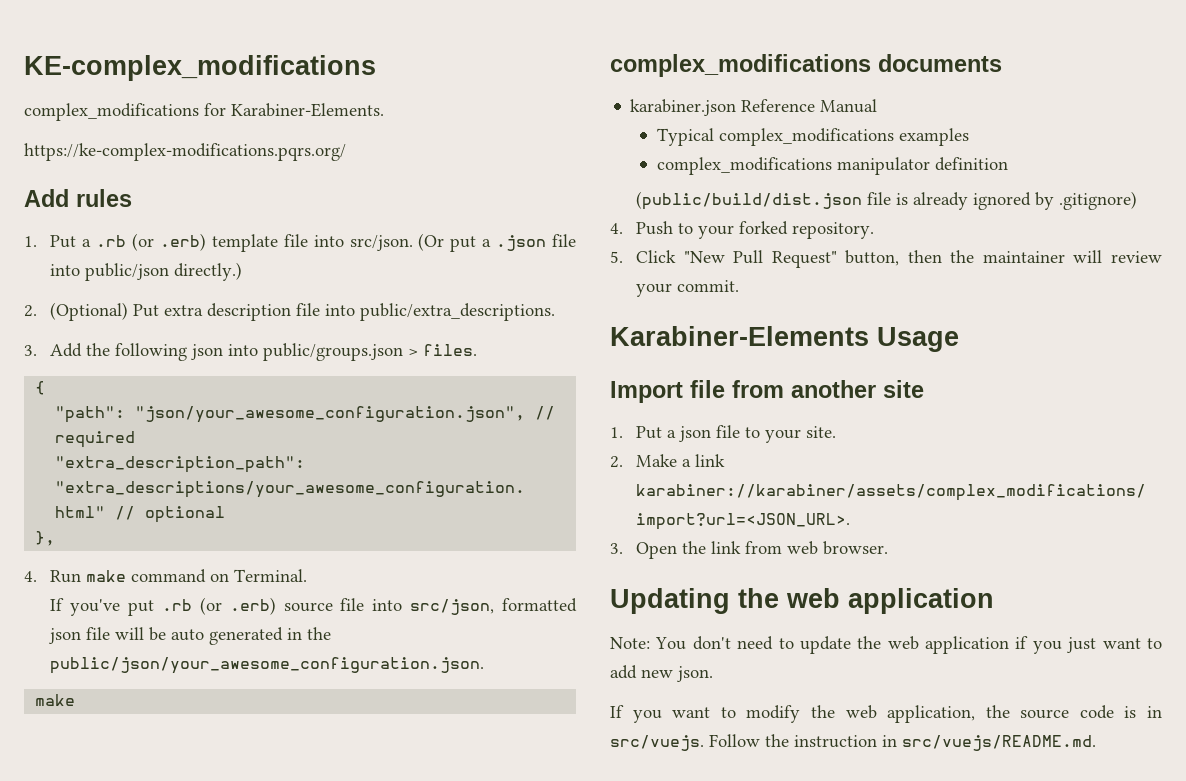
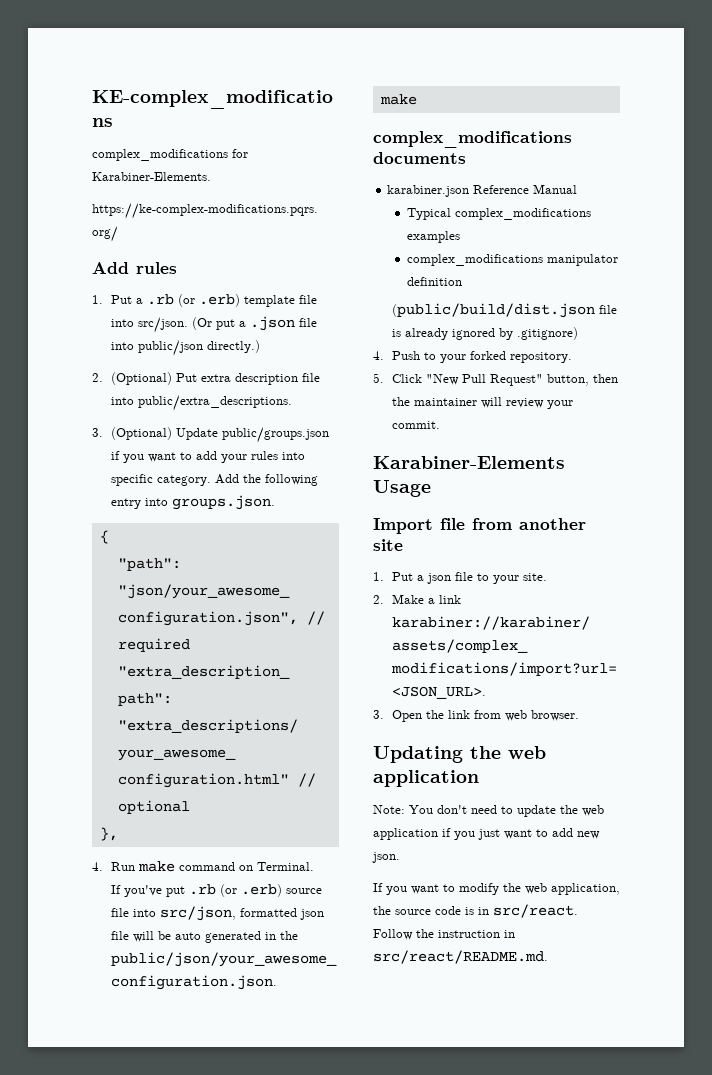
[50,343,478,361] Add the following json into public/groups.json > files. -> [111,427,330,443] [111,451,306,463] [111,474,319,486] [111,495,276,510] (Optional) Update public/groups.json if you want to add your rules into specific category. Add the following entry into groups.json.
[610,735,704,751] src/vuejs. -> [493,904,578,918] src/react.
[902,735,1096,751] src/vuejs/README.md. -> [373,950,548,964] src/react/README.md.

